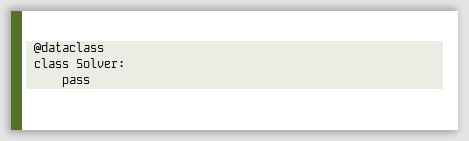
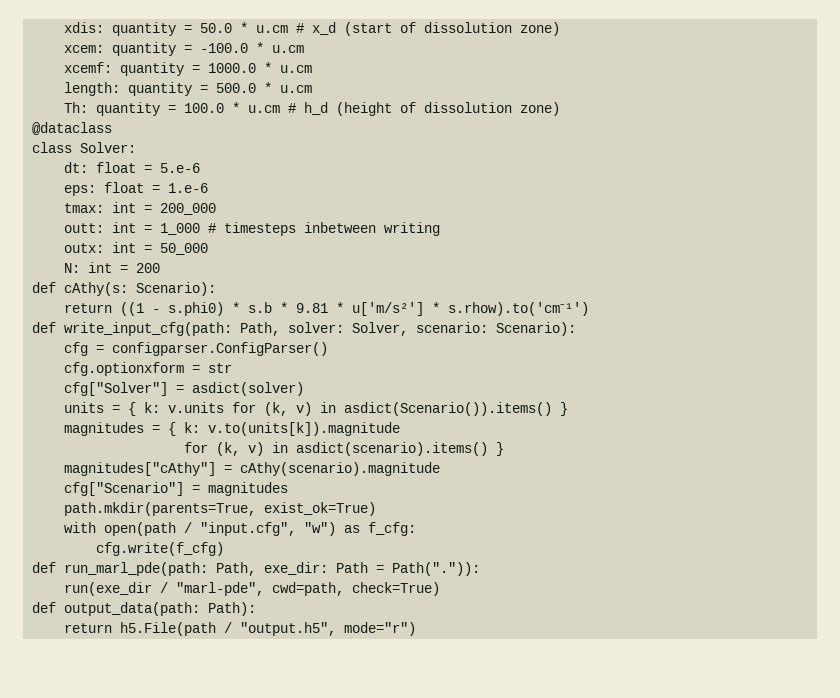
[33,42,104,53] [33,58,125,68] [61,77,90,87] @dataclass // class Solver: // pass -> [63,22,560,36] [63,42,304,56] [63,62,312,76] [63,82,312,96] [63,102,560,116] [31,122,112,135] [31,142,136,153] [63,162,200,173] [63,182,208,196] [63,202,216,215] [63,222,440,236] [63,242,208,255] [63,262,160,273] [31,282,216,296] [63,302,589,316] [31,322,576,336] [63,342,328,356] [63,362,232,376] [63,382,304,396] [63,402,568,416] [63,422,400,436] [183,442,504,456] [63,462,440,476] [63,482,288,496] [63,502,376,516] [63,522,416,536] [95,542,224,556] [31,562,480,576] [63,582,440,596] [31,602,256,616] [63,622,416,636] xdis: quantity = 50.0 * u.cm # x_d (start of dissolution zone) // xcem: quantity = -100.0 * u.cm // xcemf: quantity = 1000.0 * u.cm // length: quantity = 500.0 * u.cm // Th: quantity = 100.0 * u.cm # h_d (height of dissolution zone) // @dataclass // class Solver: // dt: float = 5.e-6 // eps: float = 1.e-6 // tmax: int = 200_000 // outt: int = 1_000 # timesteps inbetween writing // outx: int = 50_000 // N: int = 200 // def cAthy(s: Scenario): // return ((1 - s.phi0) * s.b * 9.81 * u['m/s²'] * s.rhow).to('cm⁻¹') // def write_input_cfg(path: Path, solver: Solver, scenario: Scenario): // cfg = configparser.ConfigParser() // cfg.optionxform = str // cfg["Solver"] = asdict(solver) // units = { k: v.units for (k, v) in asdict(Scenario()).items() } // magnitudes = { k: v.to(units[k]).magnitude // for (k, v) in asdict(scenario).items() } // magnitudes["cAthy"] = cAthy(scenario).magnitude // cfg["Scenario"] = magnitudes // path.mkdir(parents=True, exist_ok=True) // with open(path / "input.cfg", "w") as f_cfg: // cfg.write(f_cfg) // def run_marl_pde(path: Path, exe_dir: Path = Path(".")): // run(exe_dir / "marl-pde", cwd=path, check=True) // def output_data(path: Path): // return h5.File(path / "output.h5", mode="r")

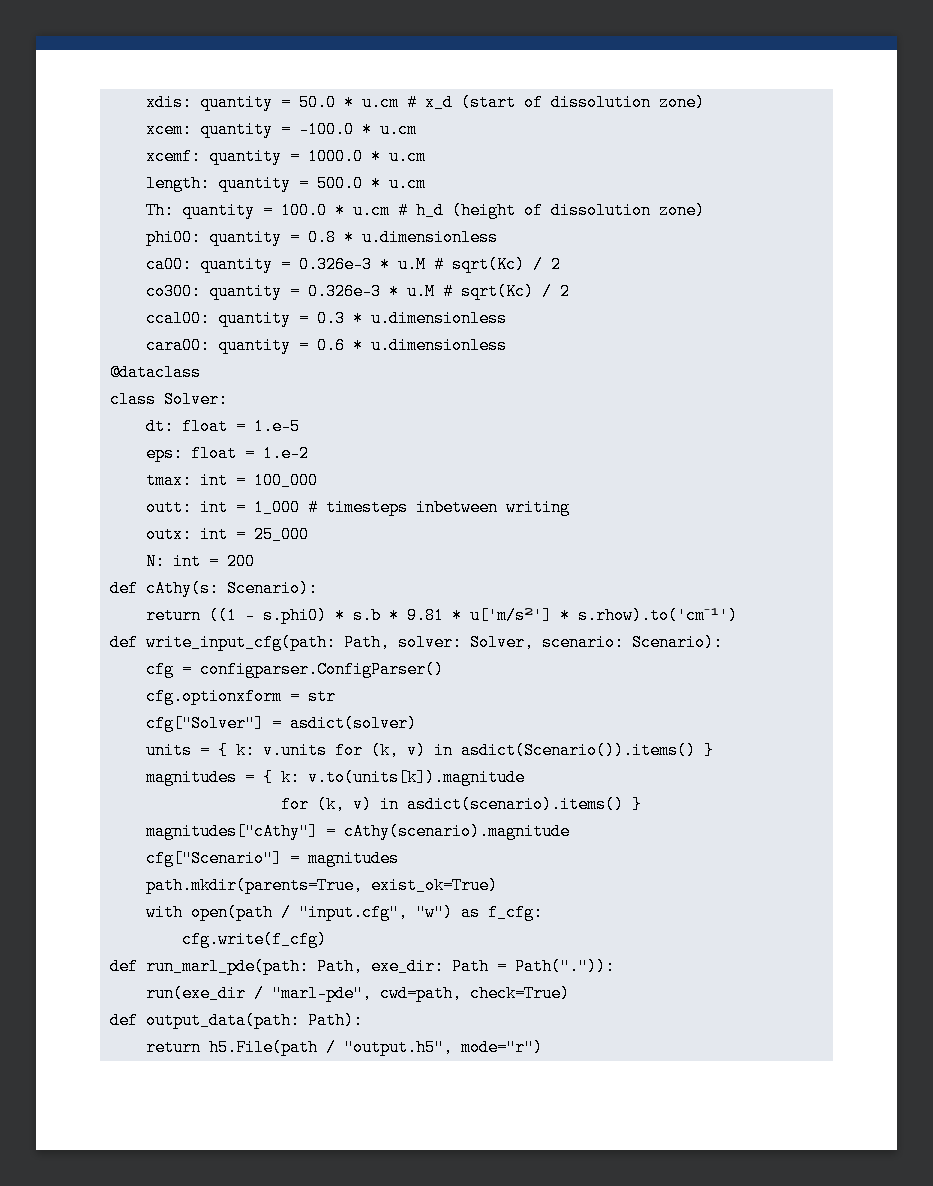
(560, 109) none -> [145,229,498,246] [145,256,561,273] [145,283,570,300] [145,310,507,327] [145,337,507,354] // phi00: quantity = 0.8 * u.dimensionless // ca00: quantity = 0.326e-3 * u.M # sqrt(Kc) / 2 // co300: quantity = 0.326e-3 * u.M # sqrt(Kc) / 2 // ccal00: quantity = 0.3 * u.dimensionless // cara00: quantity = 0.6 * u.dimensionless
[159,163,200,173] 5.e-6 -> [253,418,300,435] 1.e-5
[167,183,208,193] 1.e-6 -> [262,445,309,462] 1.e-2
[159,203,216,215] 200_000 -> [253,472,318,489] 100_000
[159,243,208,255] 50_000 -> [253,526,309,543] 25_000

